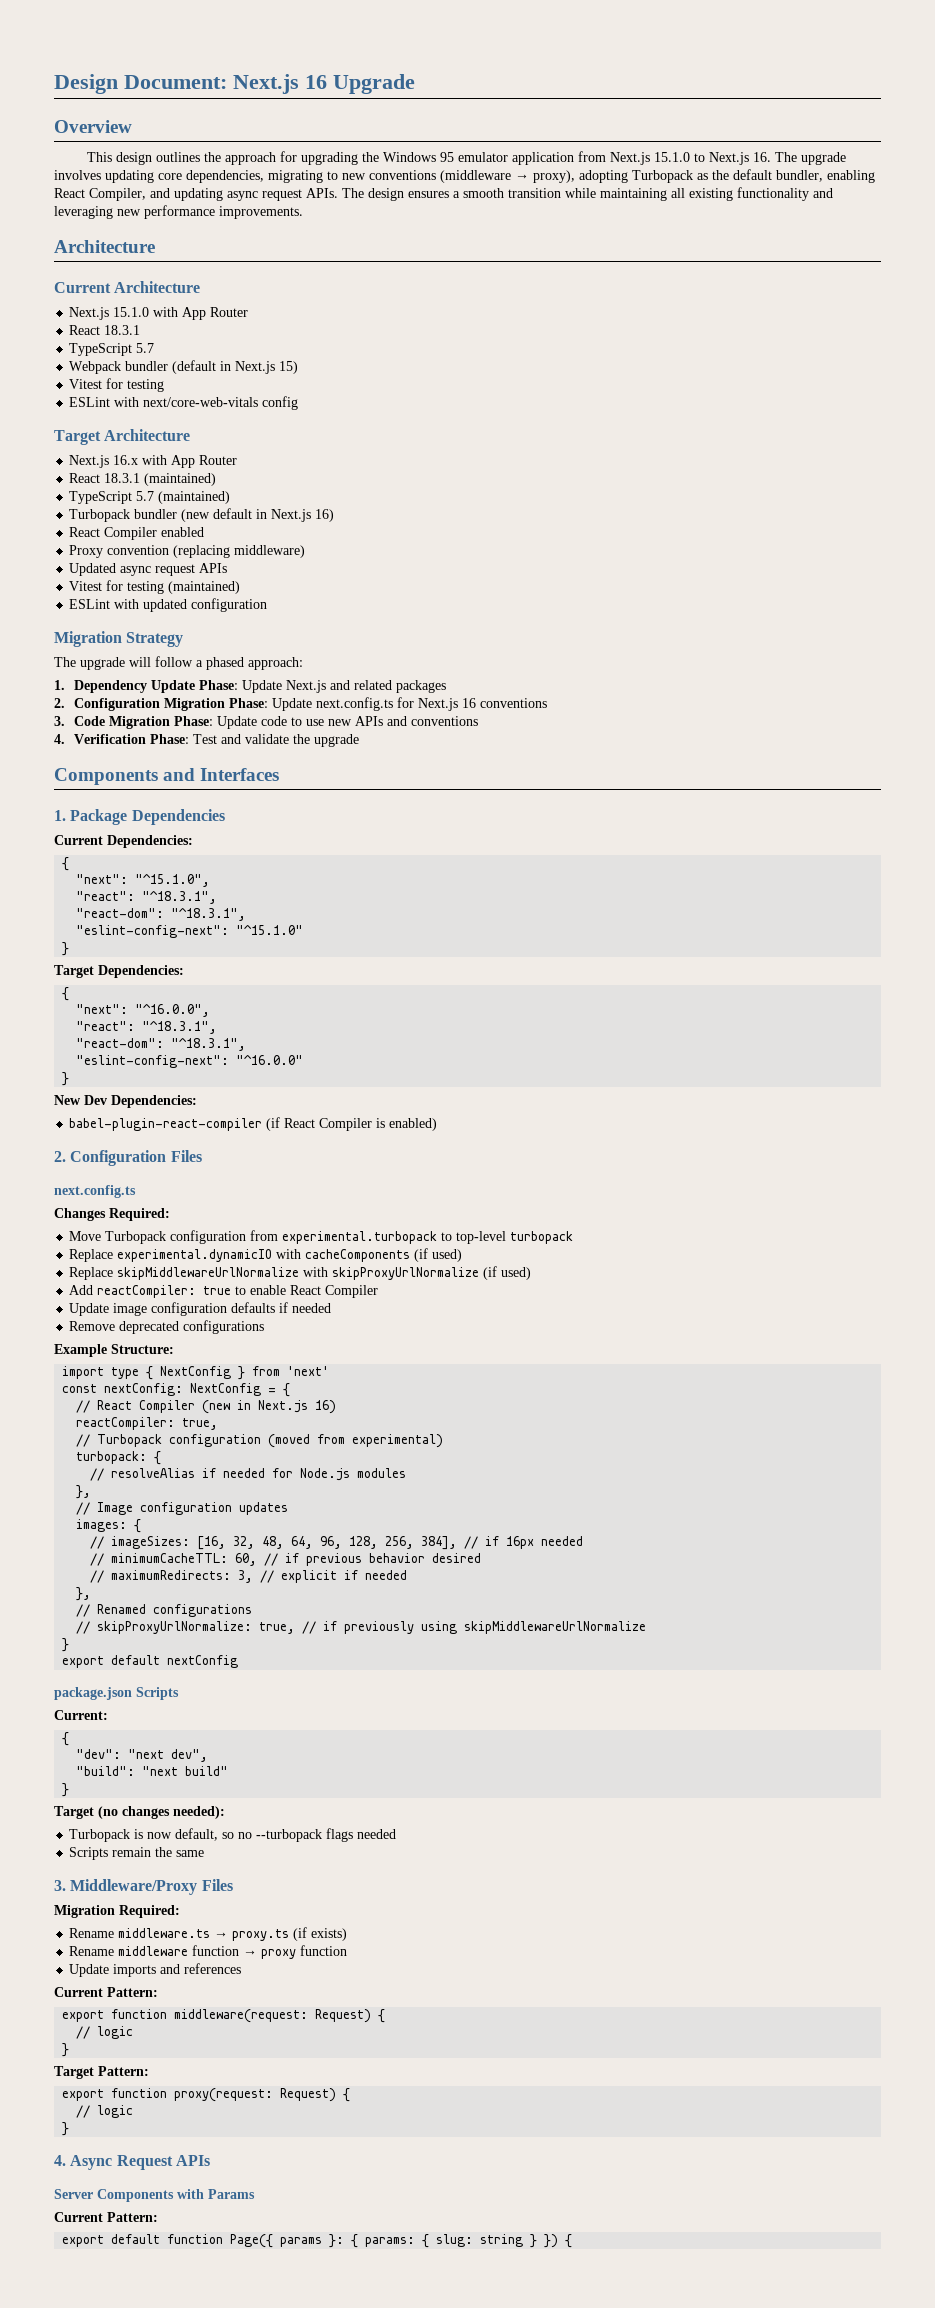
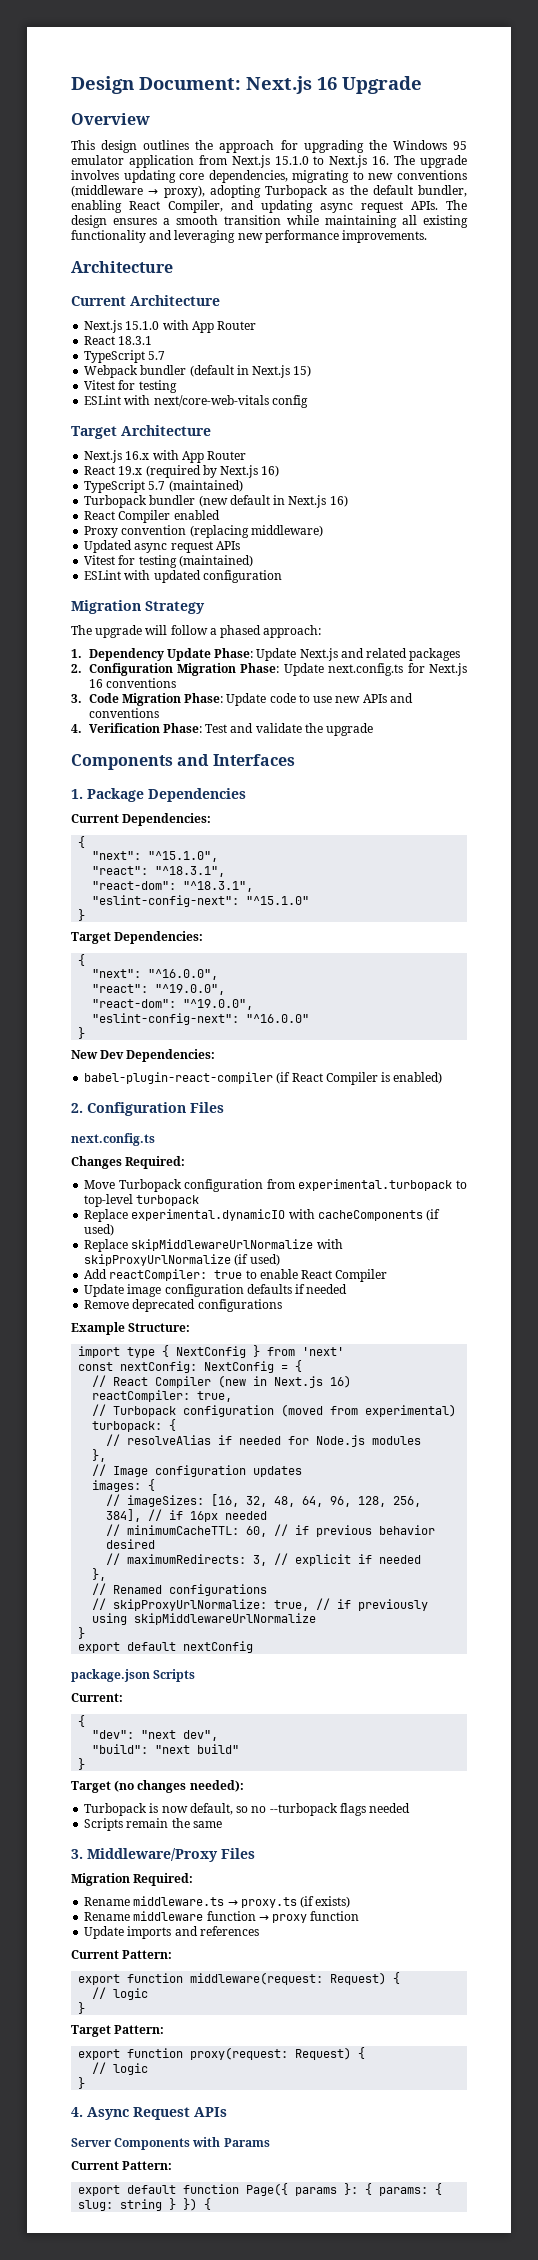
[104,473,217,486] 18.3.1 (maintained) -> [118,465,280,478] 19.x (required by Next.js 16)
[142,1021,218,1034] [76,1038,247,1051] "^18.3.1", // "react-dom": "^18.3.1", -> [155,984,226,995] [92,999,254,1010] "^19.0.0", // "react-dom": "^19.0.0",

